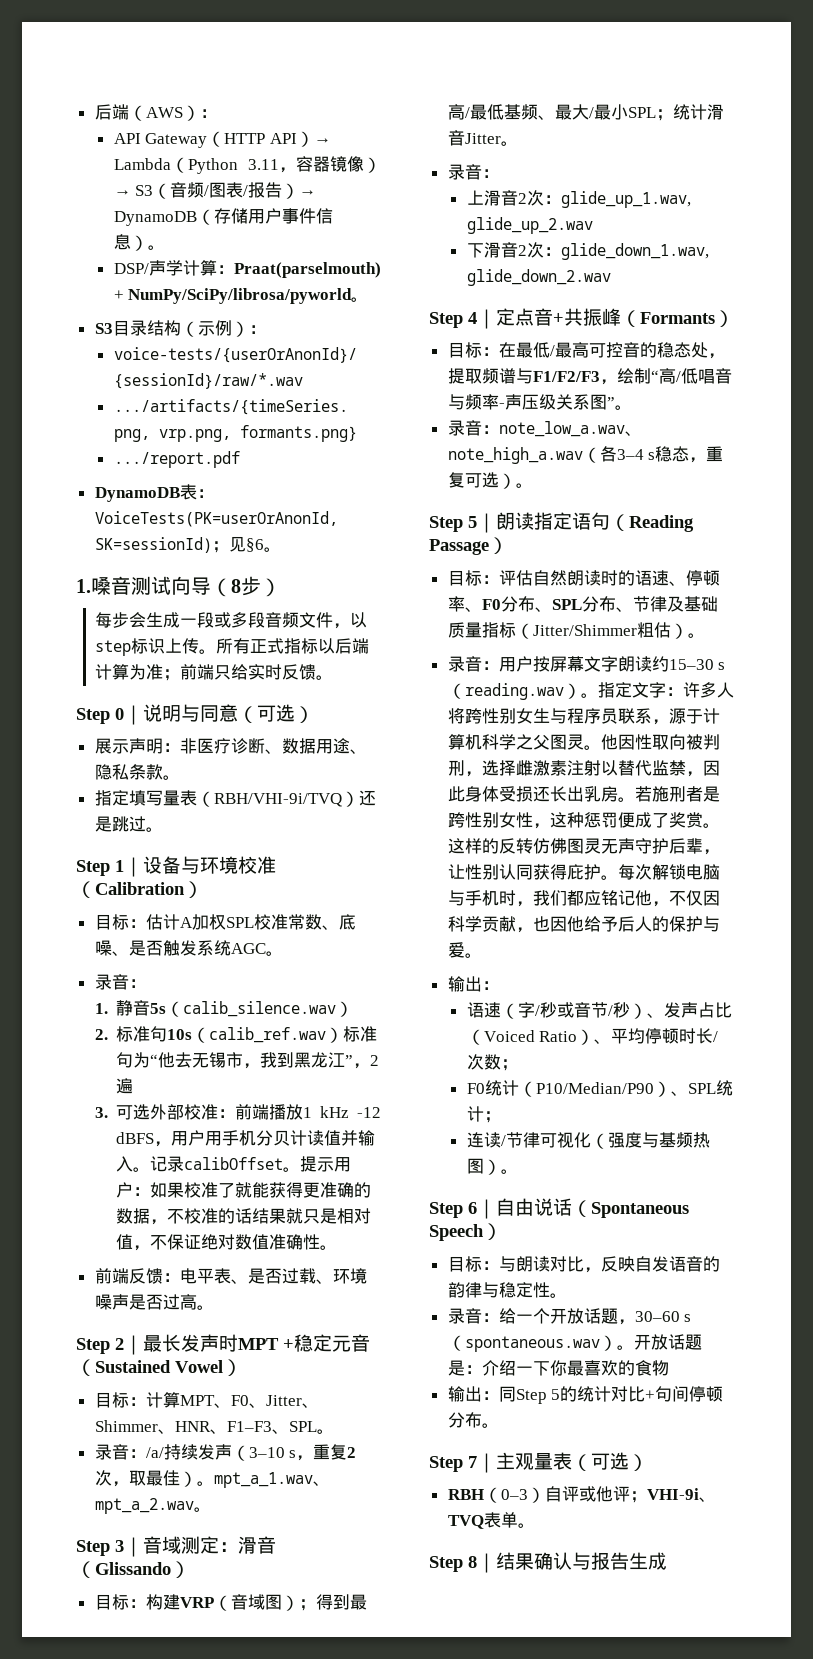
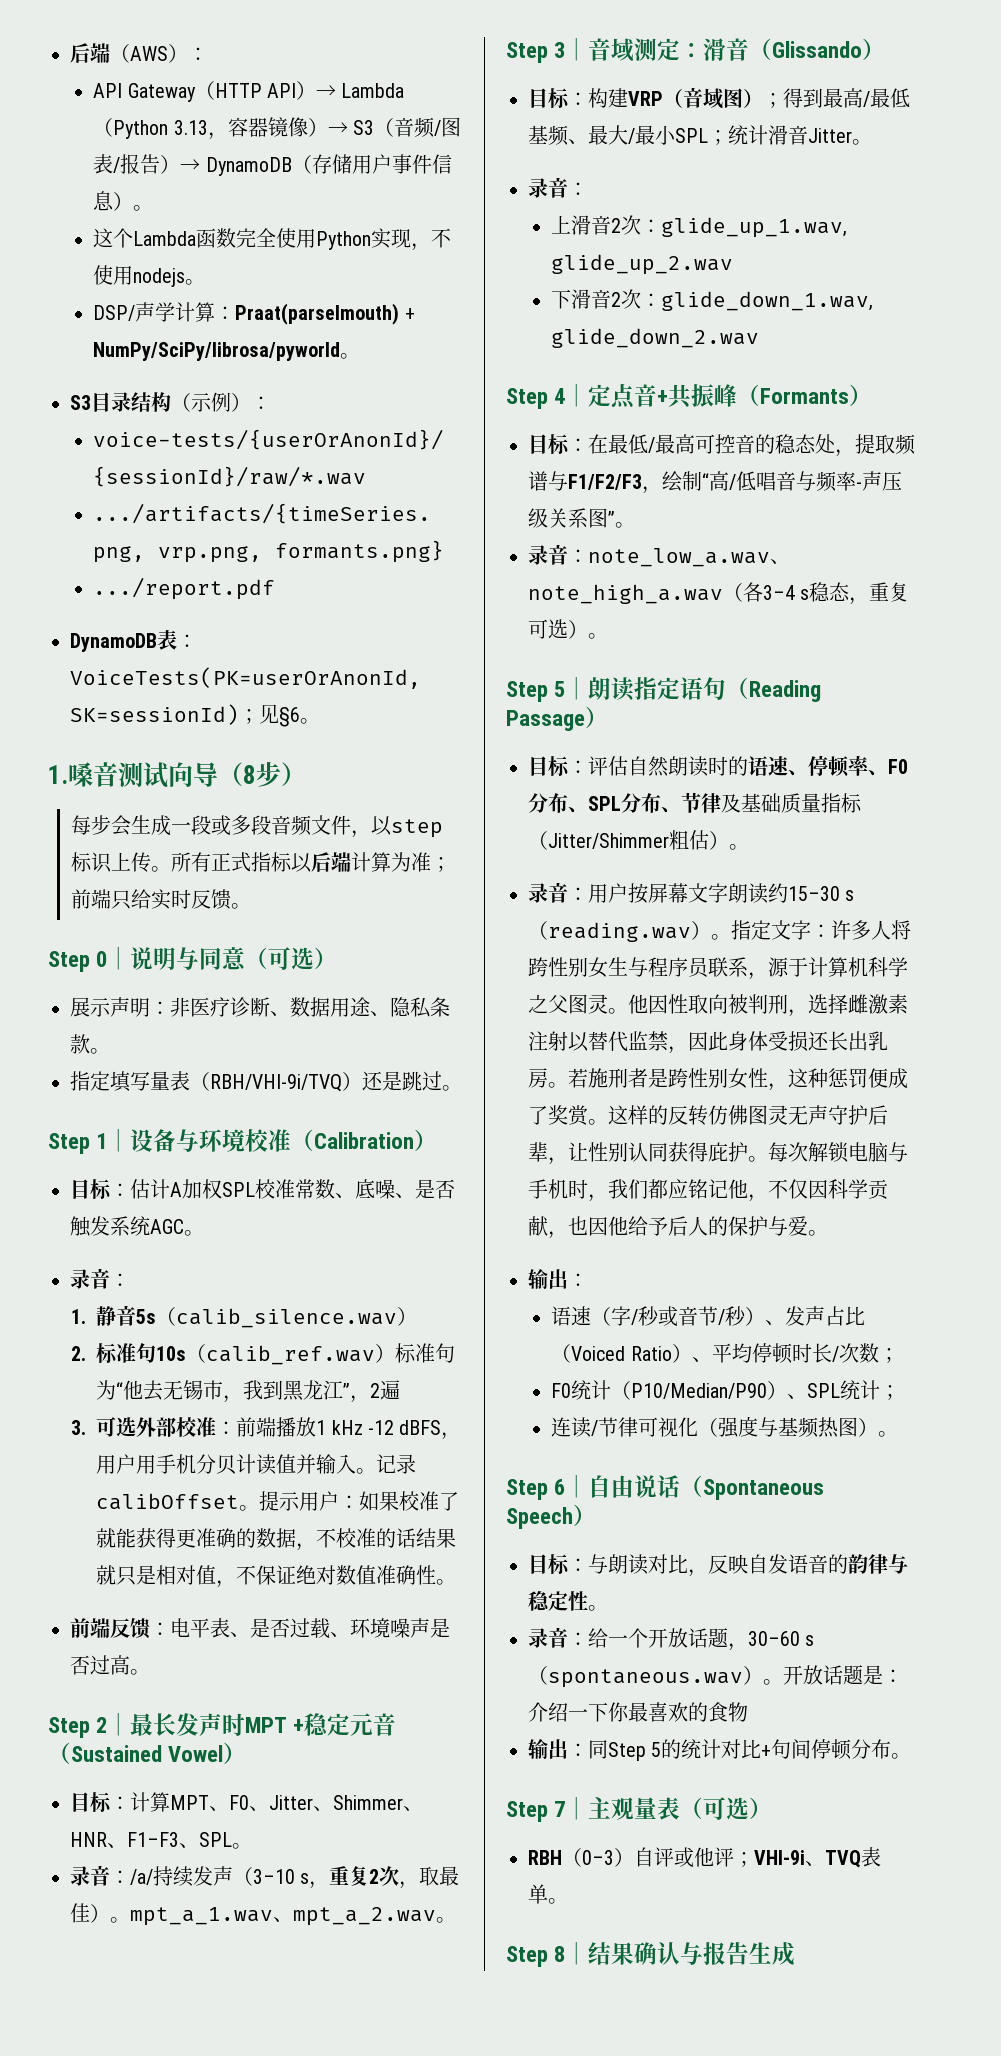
[247,159,279,170] 3.11 -> [173,120,208,135] 3.13
(165, 247) none -> [93,228,452,251] [93,265,206,287] // 这个Lambda函数完全使用Python实现，不使用nodejs。

